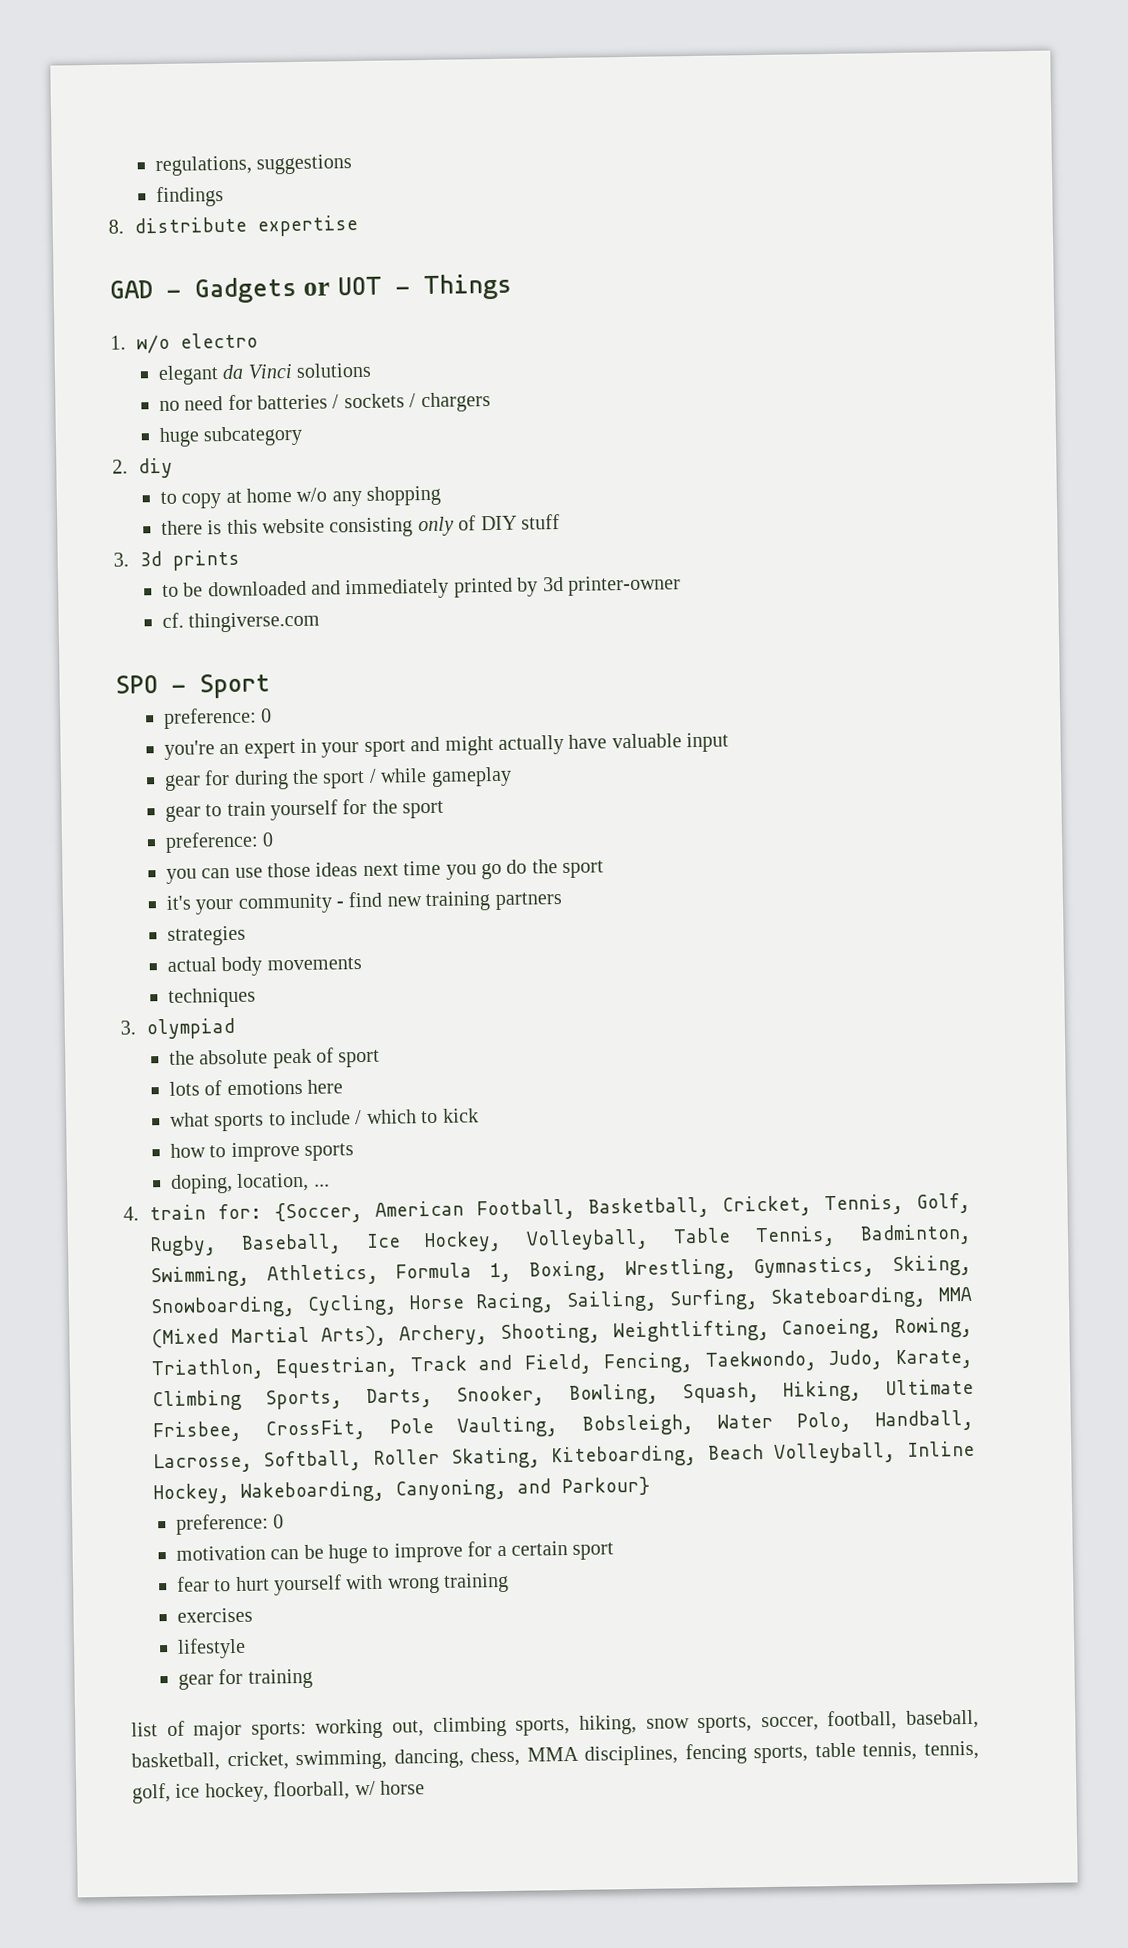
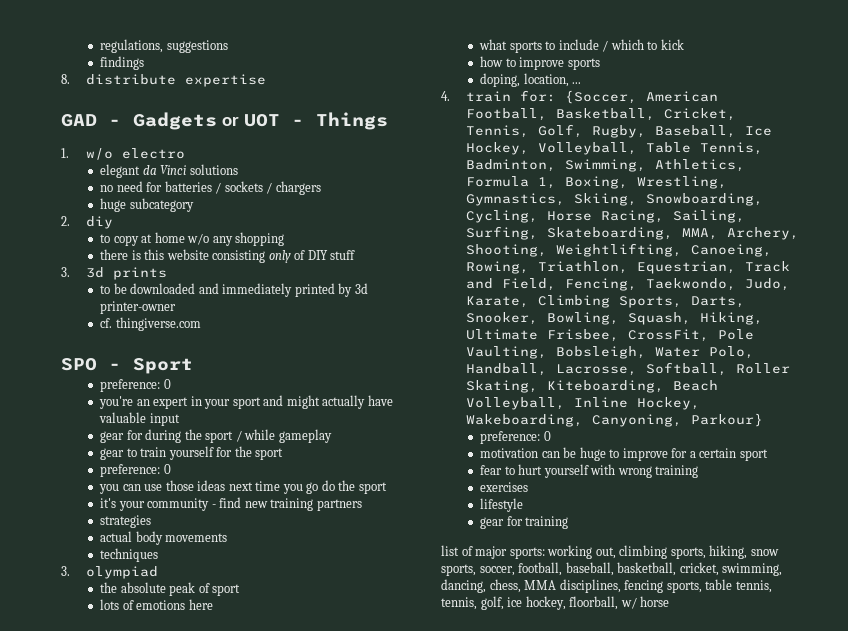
[938,1286,972,1302] [150,1325,388,1349] MMA (Mixed Martial Arts), -> [681,228,718,240] MMA,
[516,1478,551,1494] and -> (682, 420) none

